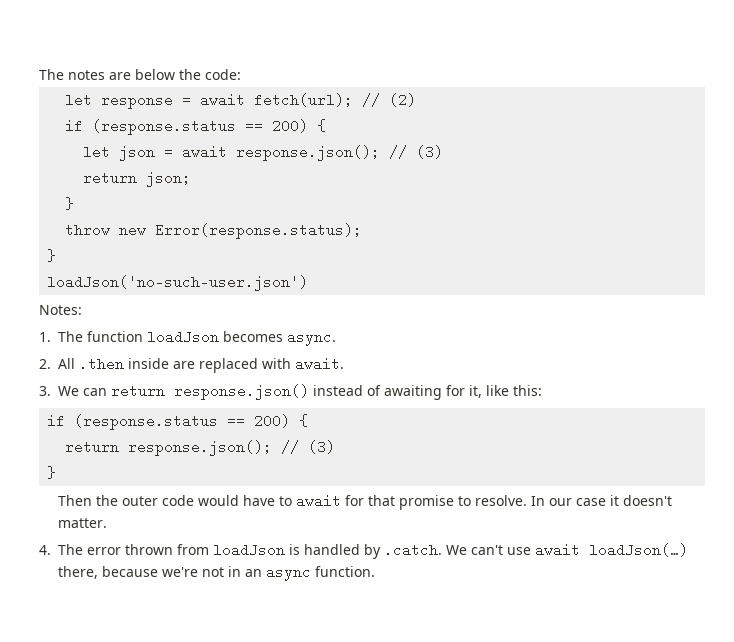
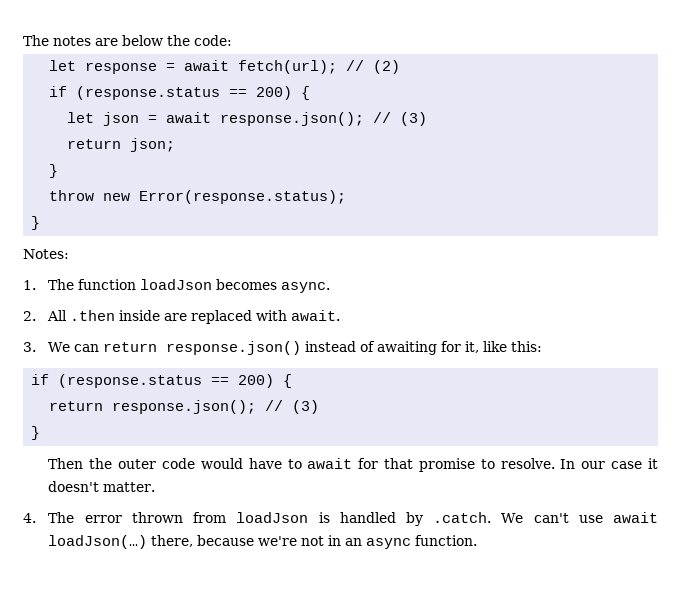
[47,275,309,291] // loadJson('no-such-user.json') -> (41, 223) none

